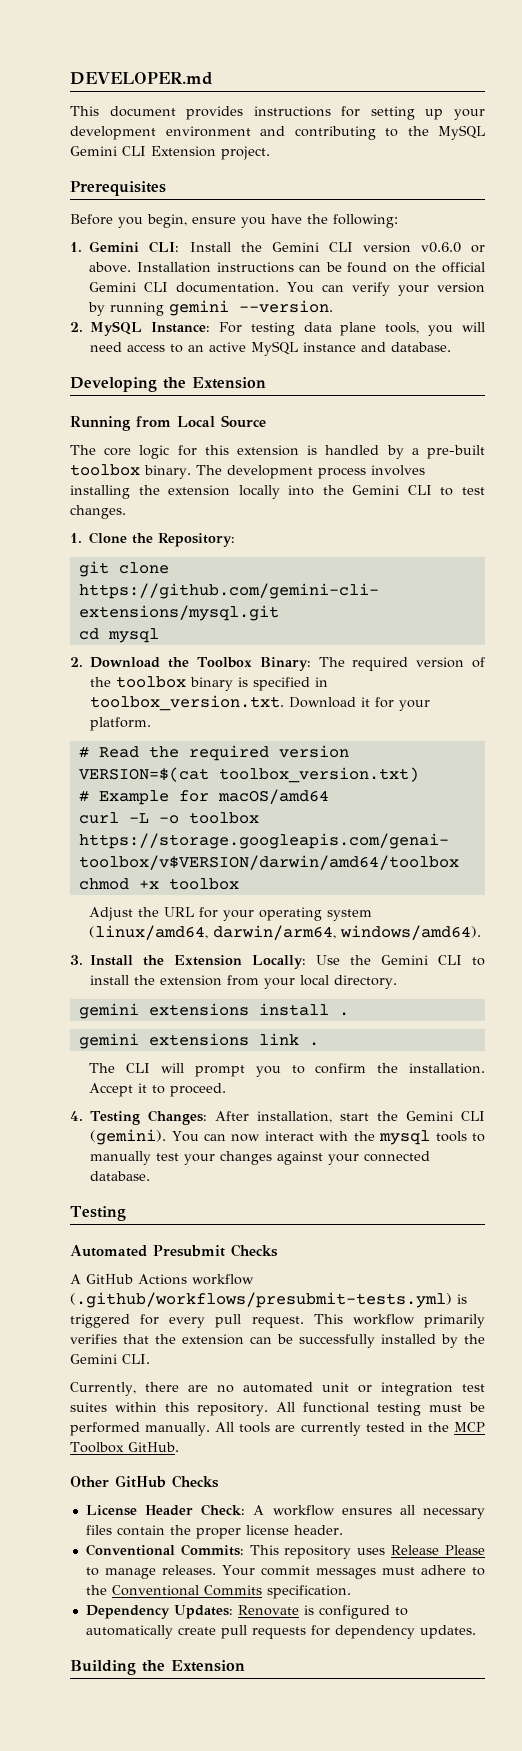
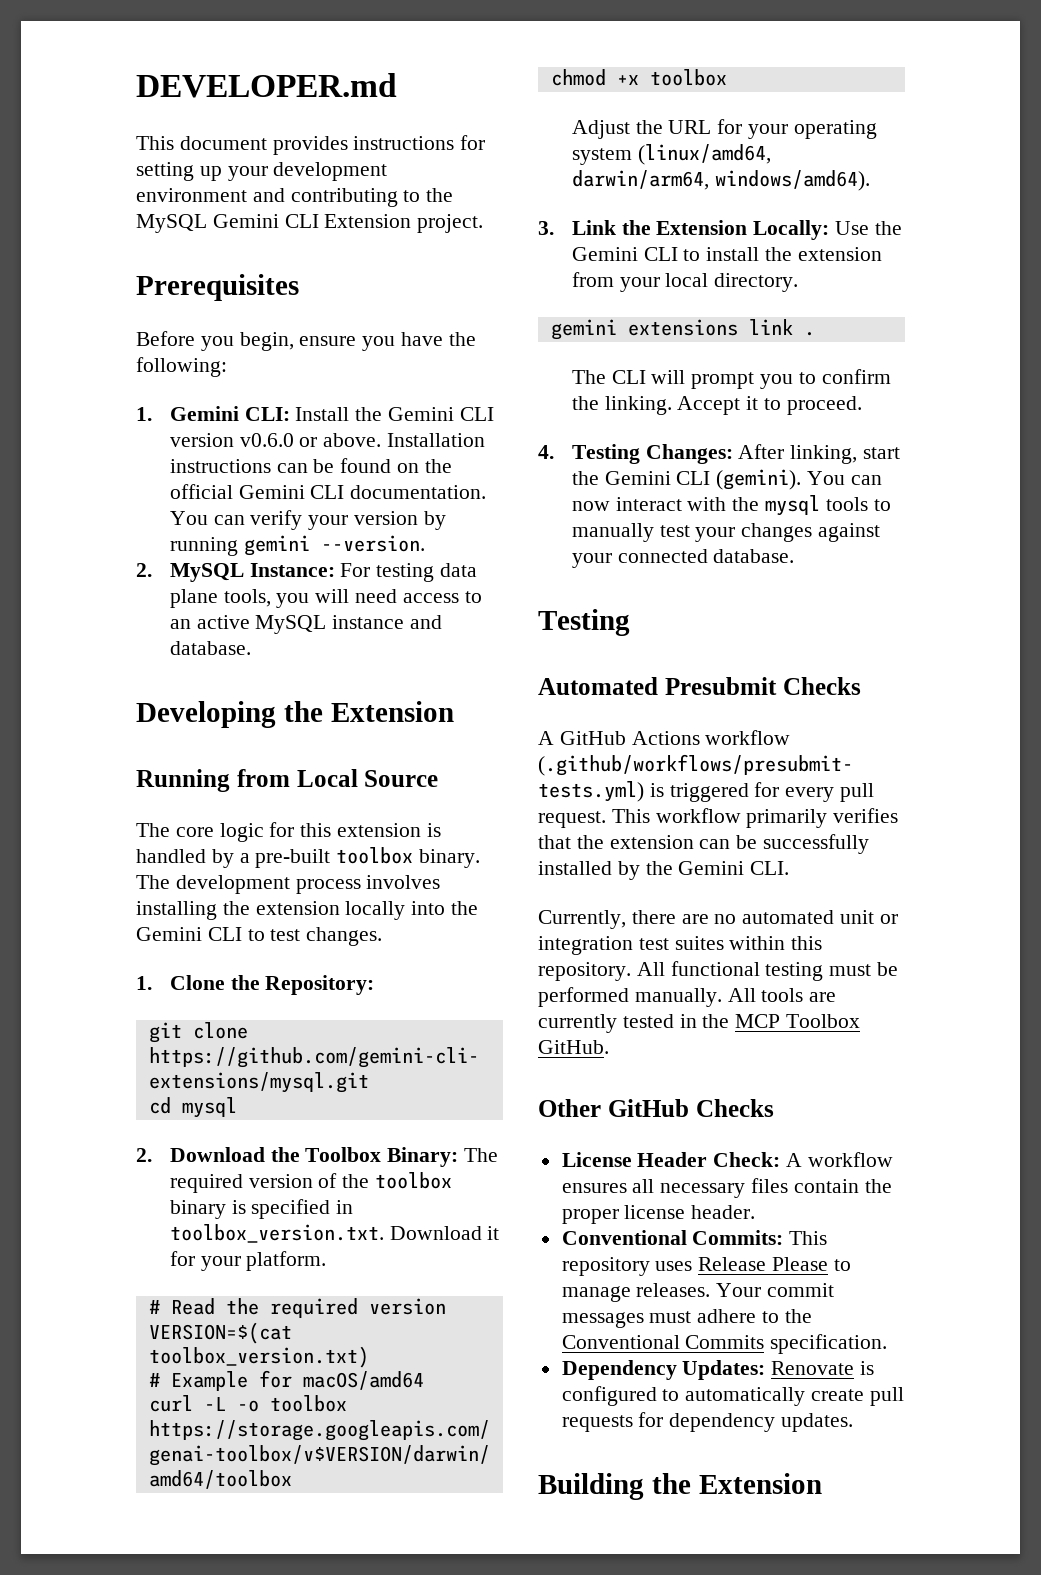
[90,955,134,966] Install -> [571,220,616,235] Link
[78,1003,349,1019] // gemini extensions install . -> (799, 282) none
[409,1063,485,1074] installation. -> [604,396,672,415] linking.
[257,1111,333,1123] installation, -> [790,445,858,464] linking,

